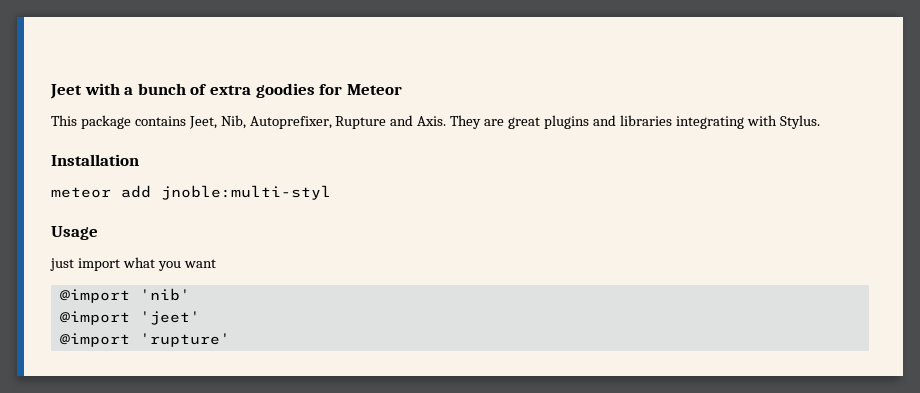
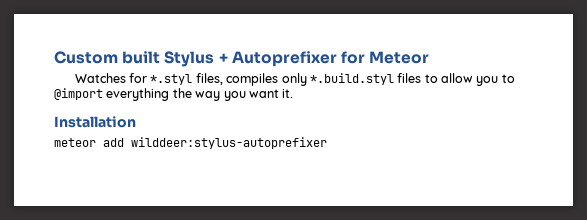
[50,83,402,99] [51,115,820,129] [51,154,139,166] [51,185,331,200] [51,226,98,240] [50,257,216,271] [59,288,190,303] [59,311,200,325] [59,333,230,347] Jeet with a bunch of extra goodies for Meteor // This package contains Jeet, Nib, Autoprefixer, Rupture and Axis. They are great plugins and libraries integrating with Stylus. // Installation // meteor add jnoble:multi-styl // Usage // just import what you want // @import 'nib' // @import 'jeet' // @import 'rupture' -> [54,51,430,67] [74,73,515,86] [54,88,294,101] [54,116,136,128] [54,137,327,149] Custom built Stylus + Autoprefixer for Meteor // Watches for *.styl files, compiles only *.build.styl files to allow you to @import everything the way you want it. // Installation // meteor add wilddeer:stylus-autoprefixer

